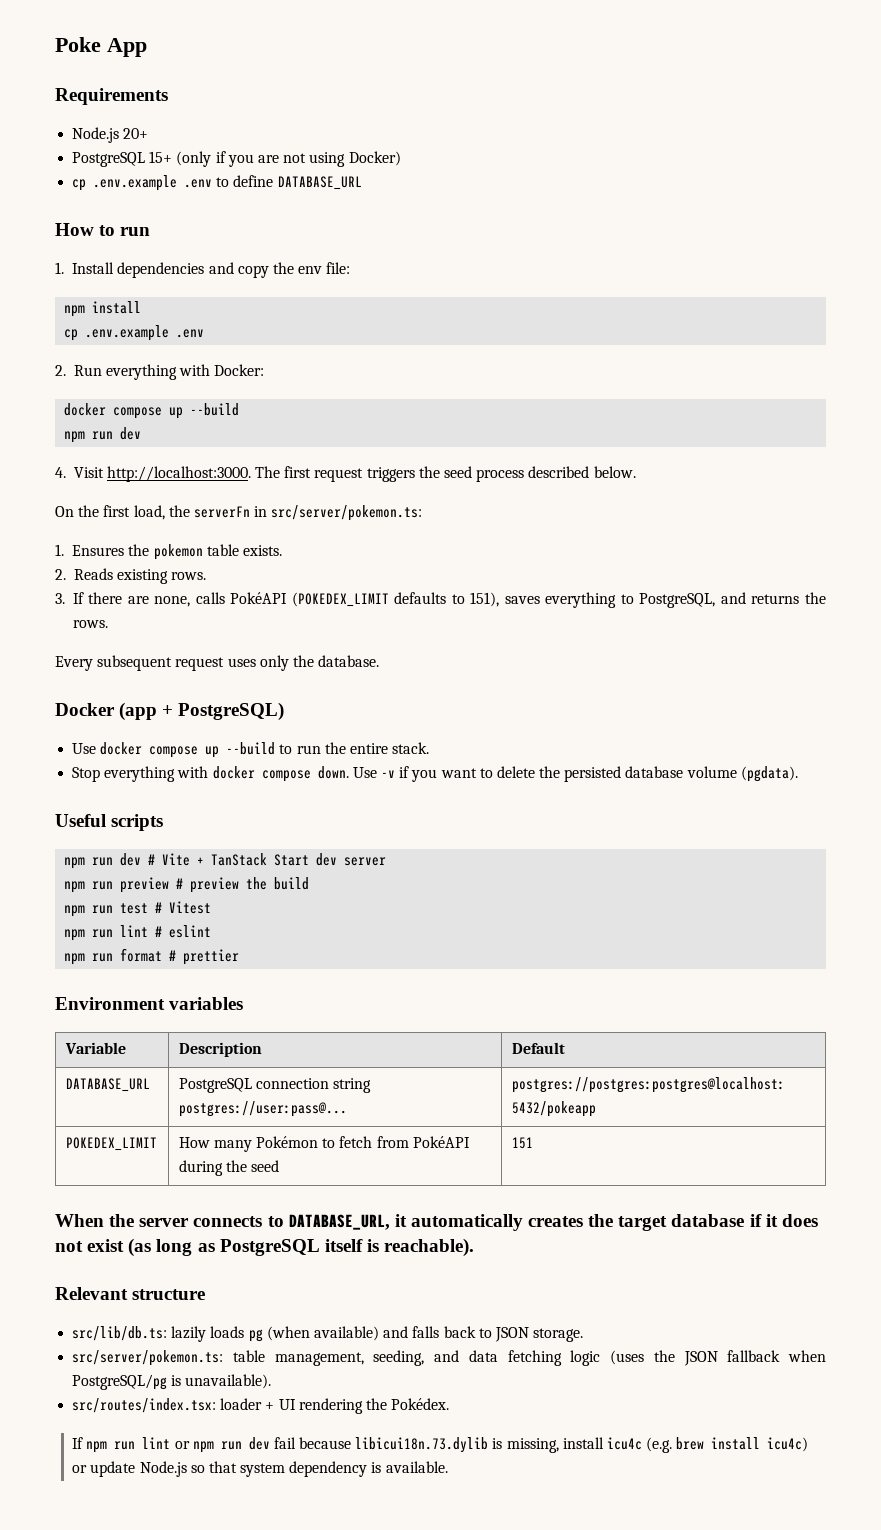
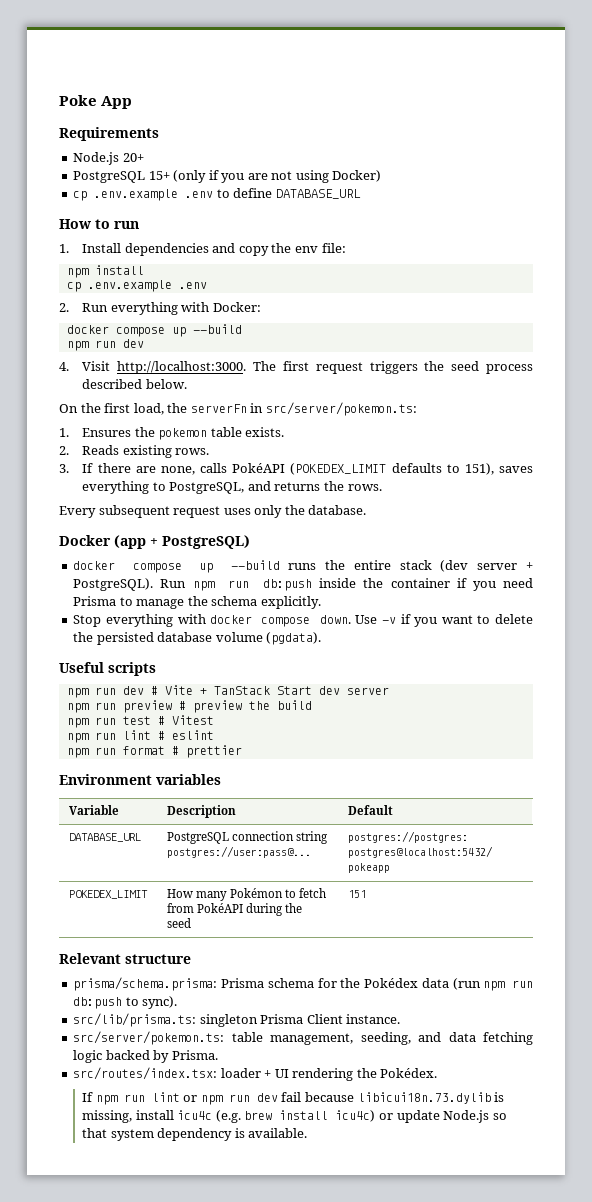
[72,742,430,758] Use docker compose up --build to run the entire stack. -> [73,560,534,573] [73,578,533,591] [73,596,321,609] docker compose up --build runs the entire stack (dev server + PostgreSQL). Run npm run db:push inside the container if you need Prisma to manage the schema explicitly.
[55,1214,818,1231] [55,1238,475,1257] [55,1287,206,1300] [72,1326,584,1342] When the server connects to DATABASE_URL, it automatically creates the target database if it does not exist (as long as PostgreSQL itself is reachable). // Relevant structure // src/lib/db.ts: lazily loads pg (when available) and falls back to JSON storage. -> [59,953,191,964] [73,977,533,991] [73,996,178,1009] [73,1013,401,1027] Relevant structure // prisma/schema.prisma: Prisma schema for the Pokédex data (run npm run db:push to sync). // src/lib/prisma.ts: singleton Prisma Client instance.
[610,1350,826,1366] [72,1374,272,1390] (uses the JSON fallback when PostgreSQL/pg is unavailable). -> [105,1050,218,1063] backed by Prisma.

